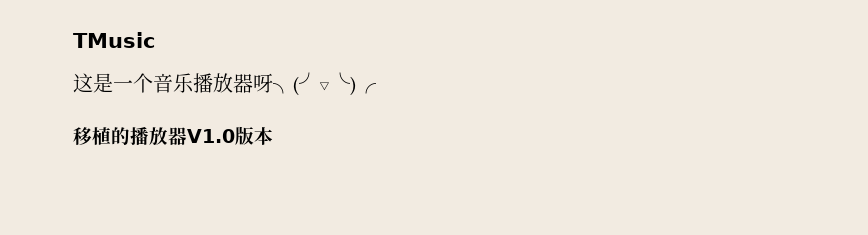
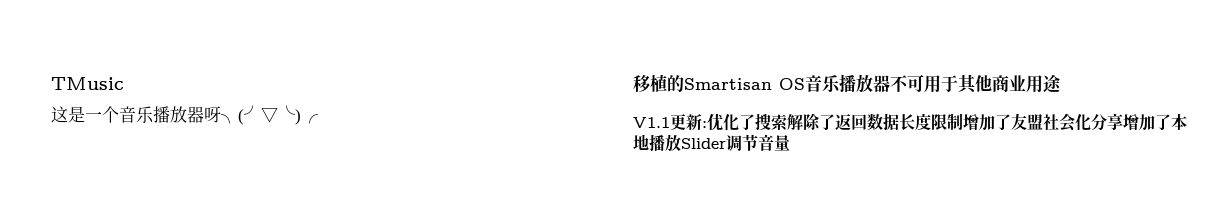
[130,126,273,146] 播放器V1.0版本 -> [684,74,1061,94] [633,113,1187,132] [633,134,790,152] Smartisan OS音乐播放器不可用于其他商业用途 // V1.1更新:优化了搜索解除了返回数据长度限制增加了友盟社会化分享增加了本地播放Slider调节音量

